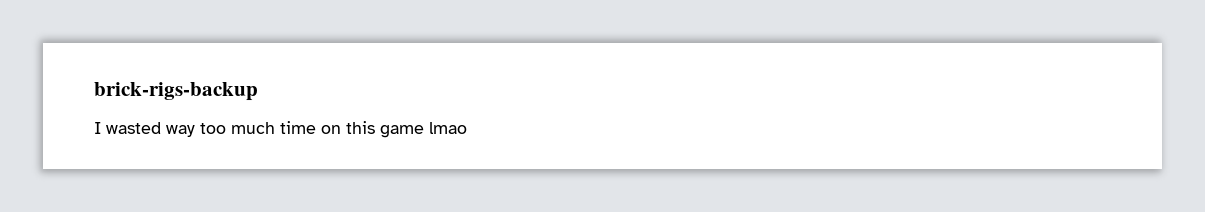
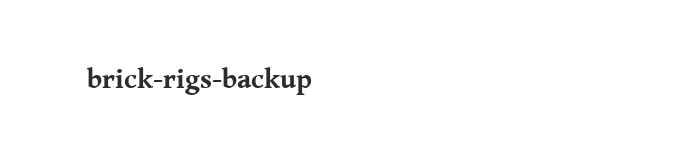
[94,121,467,138] // I wasted way too much time on this game lmao -> (312, 81) none

